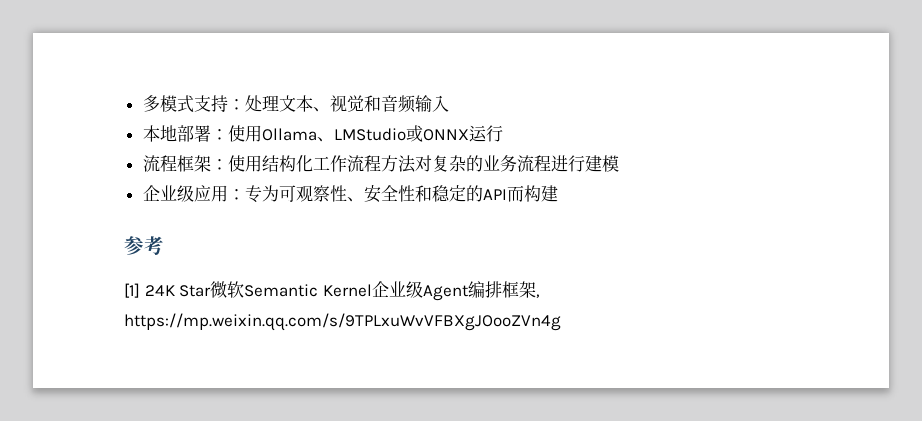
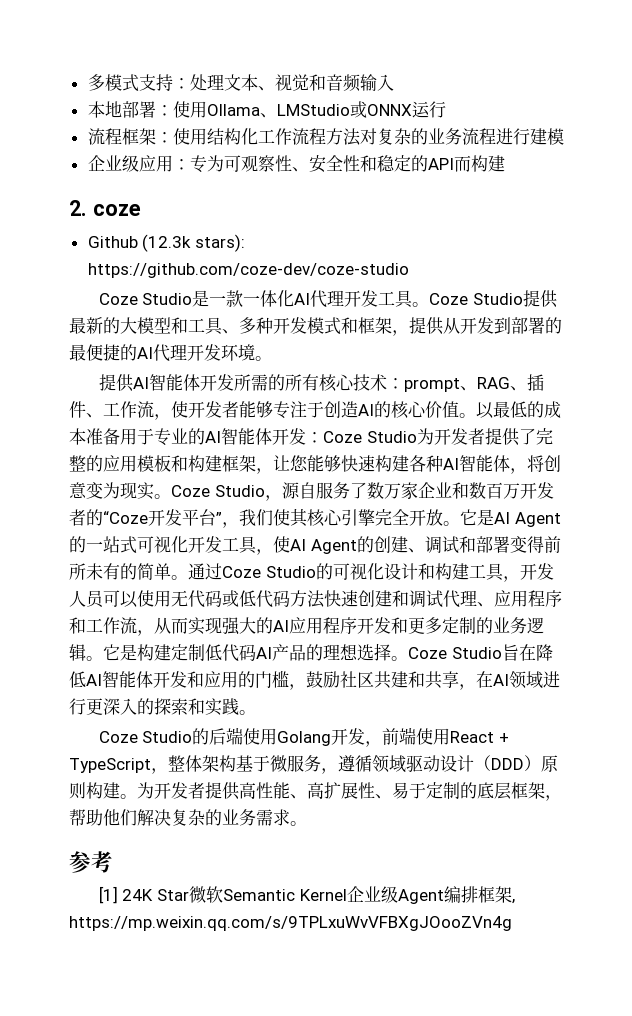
(558, 193) none -> [69,200,141,216] [87,234,245,252] [87,263,409,278] [98,290,559,308] [69,317,562,336] [69,344,272,362] [98,374,544,392] [69,401,561,420] [69,428,553,446] [69,455,561,474] [69,482,554,501] [69,508,561,528] [69,536,561,555] [69,563,554,582] [69,590,562,608] [69,617,544,636] [69,643,553,662] [69,670,560,690] [69,698,256,716] [98,727,510,747] [69,755,558,774] [69,782,562,801] [69,809,307,826] // 2. coze // Github (12.3k stars): https://github.com/coze-dev/coze-studio // Coze Studio是一款一体化AI代理开发工具。Coze Studio提供最新的大模型和工具、多种开发模式和框架，提供从开发到部署的最便捷的AI代理开发环境。 // 提供AI智能体开发所需的所有核心技术：prompt、RAG、插件、工作流，使开发者能够专注于创造AI的核心价值。以最低的成本准备用于专业的AI智能体开发：Coze Studio为开发者提供了完整的应用模板和构建框架，让您能够快速构建各种AI智能体，将创意变为现实。Coze Studio，源自服务了数万家企业和数百万开发者的“Coze开发平台”，我们使其核心引擎完全开放。它是AI Agent的一站式可视化开发工具，使AI Agent的创建、调试和部署变得前所未有的简单。通过Coze Studio的可视化设计和构建工具，开发人员可以使用无代码或低代码方法快速创建和调试代理、应用程序和工作流，从而实现强大的AI应用程序开发和更多定制的业务逻辑。它是构建定制低代码AI产品的理想选择。Coze Studio旨在降低AI智能体开发和应用的门槛，鼓励社区共建和共享，在AI领域进行更深入的探索和实践。 // Coze Studio的后端使用Golang开发，前端使用React + TypeScript，整体架构基于微服务，遵循领域驱动设计（DDD）原则构建。为开发者提供高性能、高扩展性、易于定制的底层框架，帮助他们解决复杂的业务需求。

